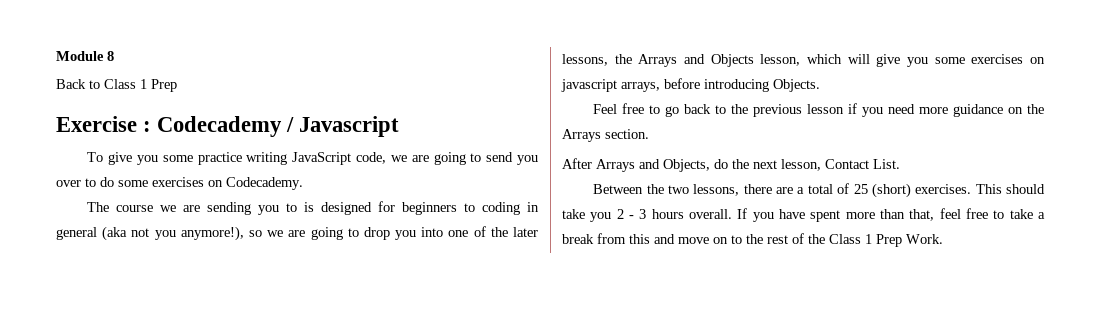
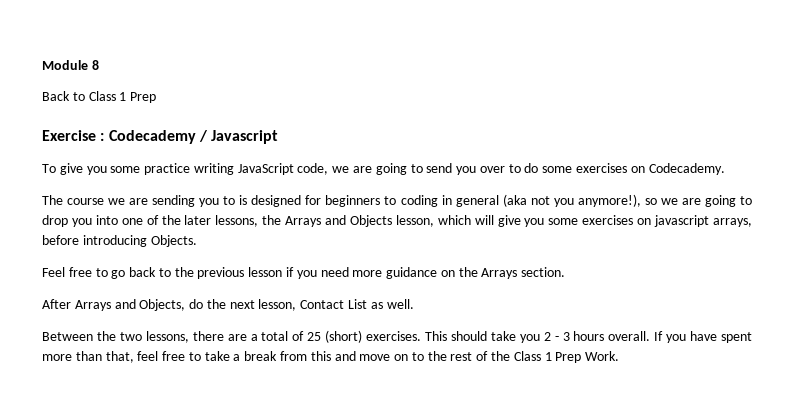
[873,159,900,169] List. -> [348,299,414,309] List as well.

